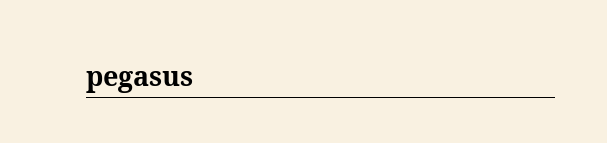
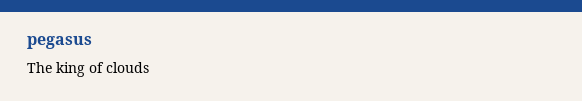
(193, 82) none -> [27,62,149,77] // The king of clouds

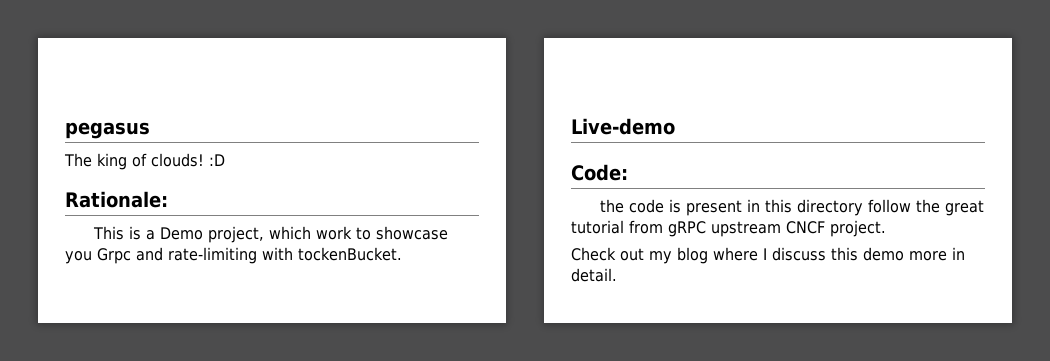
[106,62,149,73] clouds -> [151,153,225,167] [65,191,168,208] [93,226,449,243] [65,247,402,264] [571,118,675,135] [571,164,628,181] [600,199,985,216] [571,220,886,237] [571,247,965,264] [571,268,617,282] clouds! :D // Rationale: // This is a Demo project, which work to showcase you Grpc and rate-limiting with tockenBucket. // Live-demo // Code: // the code is present in this directory follow the great tutorial from gRPC upstream CNCF project. // Check out my blog where I discuss this demo more in detail.

